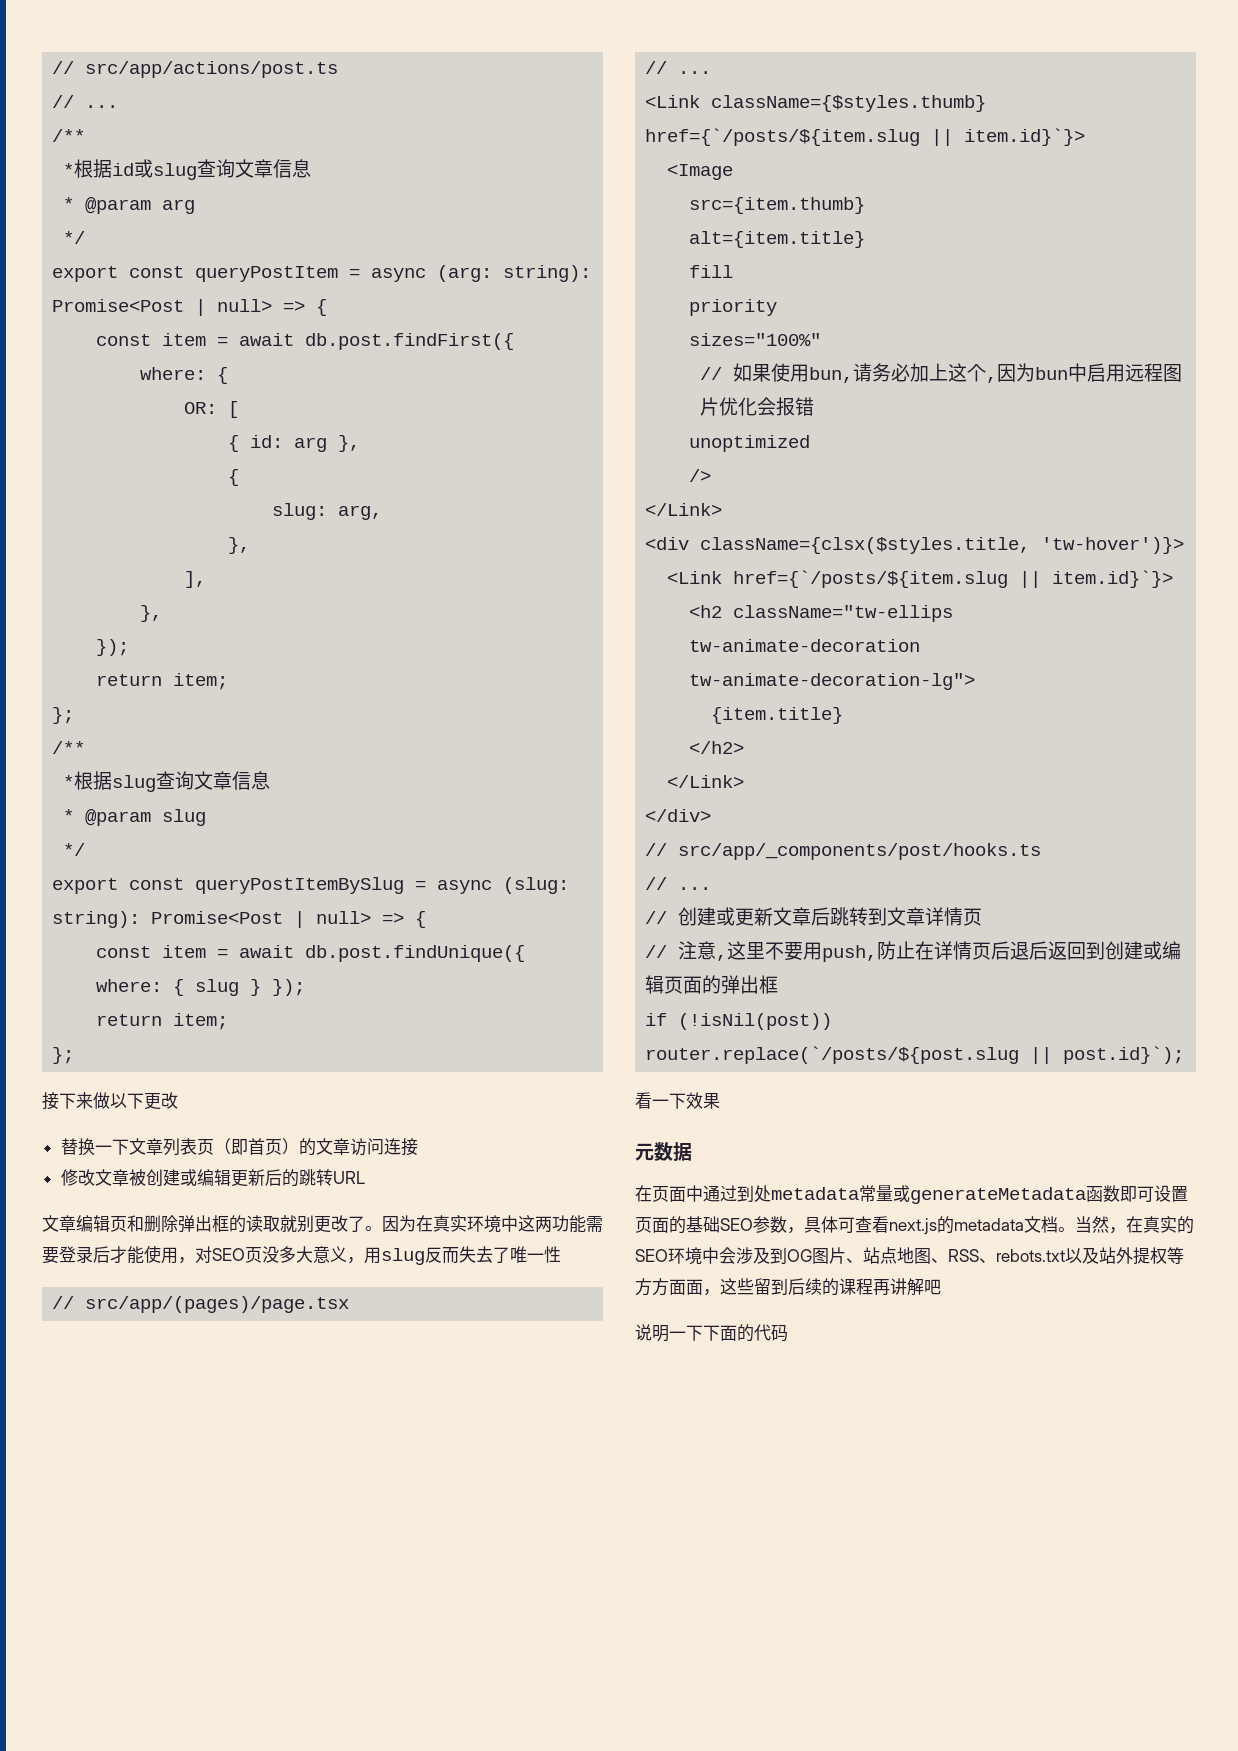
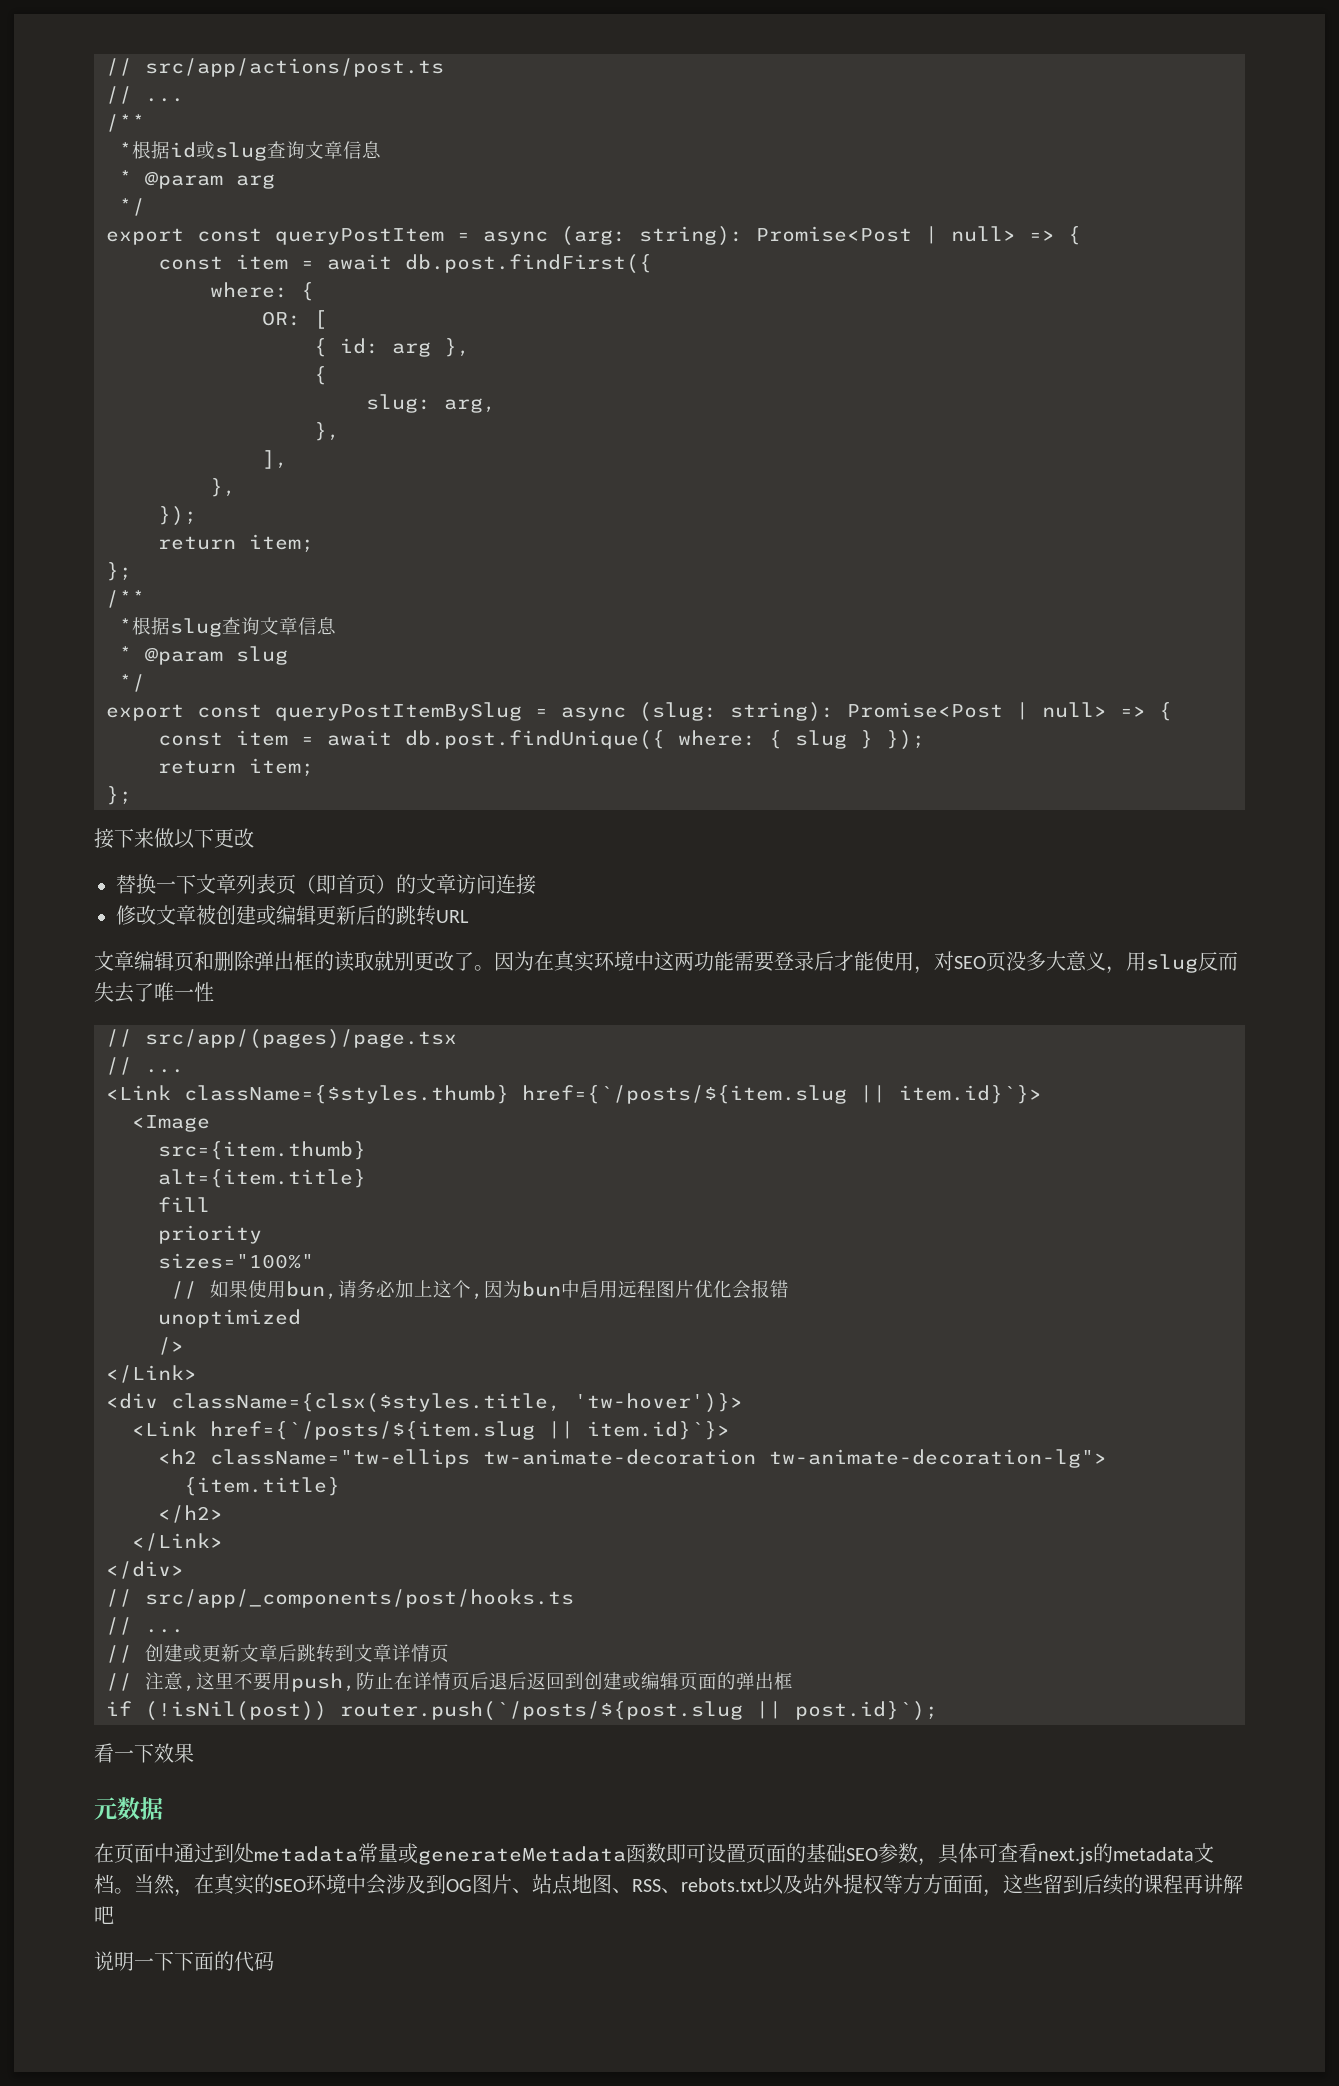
[645,1046,1020,1064] router.replace(`/posts/${post.slug -> [340,1701,743,1721] router.push(`/posts/${post.slug

